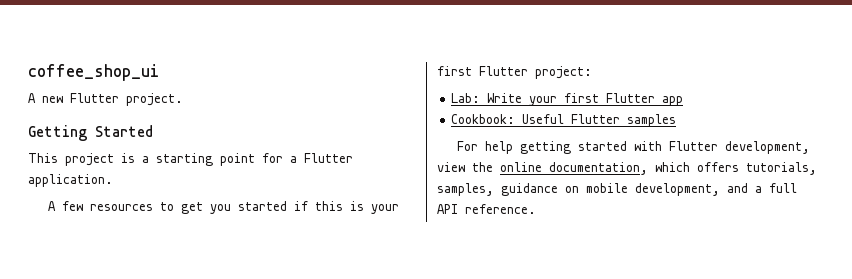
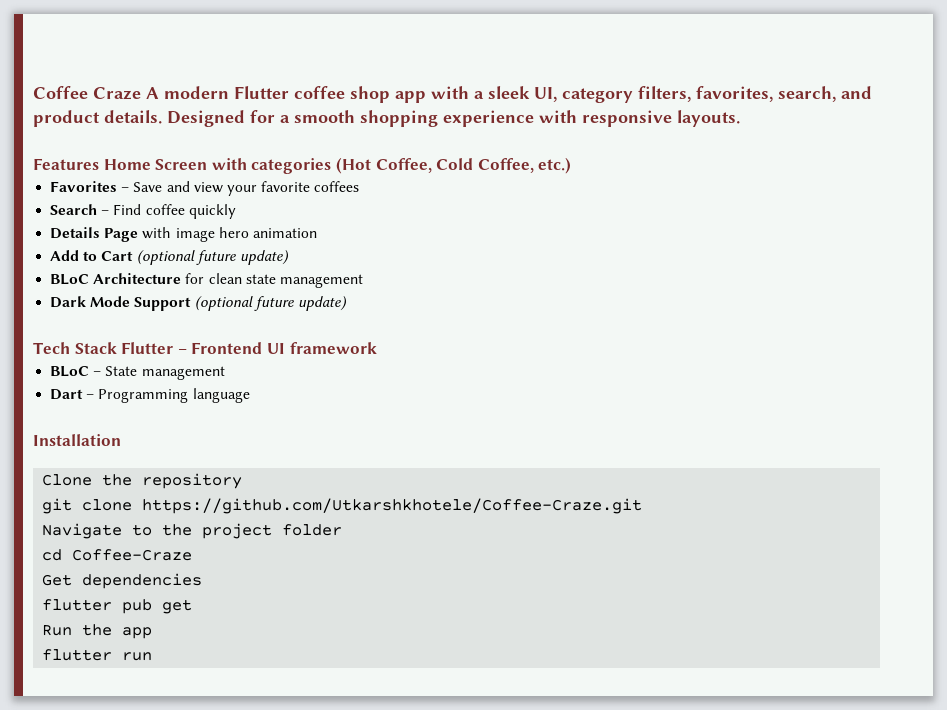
[28,64,159,81] [28,93,183,106] [28,125,153,141] [28,153,353,166] [28,174,113,187] [47,201,399,214] [437,66,592,79] [451,93,684,106] [451,114,677,127] [456,141,810,154] [437,162,817,175] [437,183,797,196] [437,204,536,214] coffee_shop_ui // A new Flutter project. // Getting Started // This project is a starting point for a Flutter application. // A few resources to get you started if this is your first Flutter project: // Lab: Write your first Flutter app // Cookbook: Useful Flutter samples // For help getting started with Flutter development, view the online documentation, which offers tutorials, samples, guidance on mobile development, and a full API reference. -> [33,86,872,103] [33,110,740,127] [33,157,572,174] [50,181,360,196] [50,204,236,219] [50,227,317,242] [50,250,289,265] [50,273,363,288] [50,296,347,311] [33,342,377,354] [50,366,225,380] [50,388,250,403] [33,434,121,446] [42,473,243,489] [42,498,643,514] [42,523,343,539] [42,549,193,561] [42,573,203,589] [42,599,193,614] [42,624,153,639] [42,649,153,661] Coffee Craze A modern Flutter coffee shop app with a sleek UI, category filters, favorites, search, and product details. Designed for a smooth shopping experience with responsive layouts. // Features Home Screen with categories (Hot Coffee, Cold Coffee, etc.) // Favorites – Save and view your favorite coffees // Search – Find coffee quickly // Details Page with image hero animation // Add to Cart (optional future update) // BLoC Architecture for clean state management // Dark Mode Support (optional future update) // Tech Stack Flutter – Frontend UI framework // BLoC – State management // Dart – Programming language // Installation // Clone the repository // git clone https://github.com/Utkarshkhotele/Coffee-Craze.git // Navigate to the project folder // cd Coffee-Craze // Get dependencies // flutter pub get // Run the app // flutter run

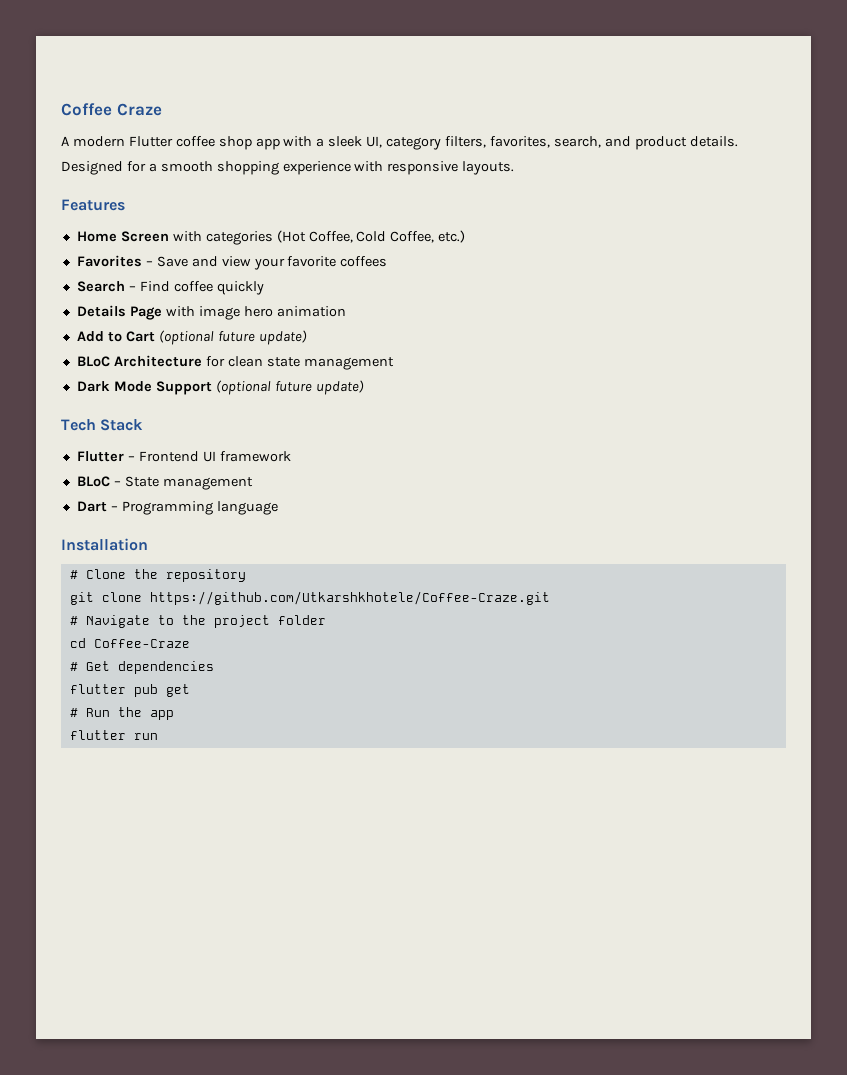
(141, 93) none -> (162, 109) //
(99, 164) none -> (125, 205) //
(117, 348) none -> (144, 425) //
(121, 440) none -> [69,570,78,579] #
(643, 506) none -> [69,616,78,625] #
(193, 555) none -> [69,662,78,671] #
(193, 606) none -> [69,708,78,717] #

